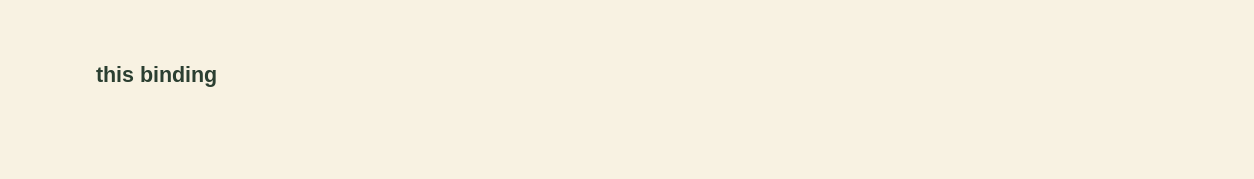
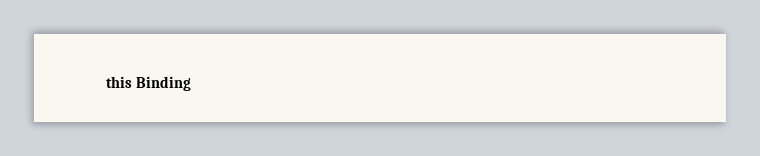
[140,66,217,87] binding -> [136,76,192,91] Binding

